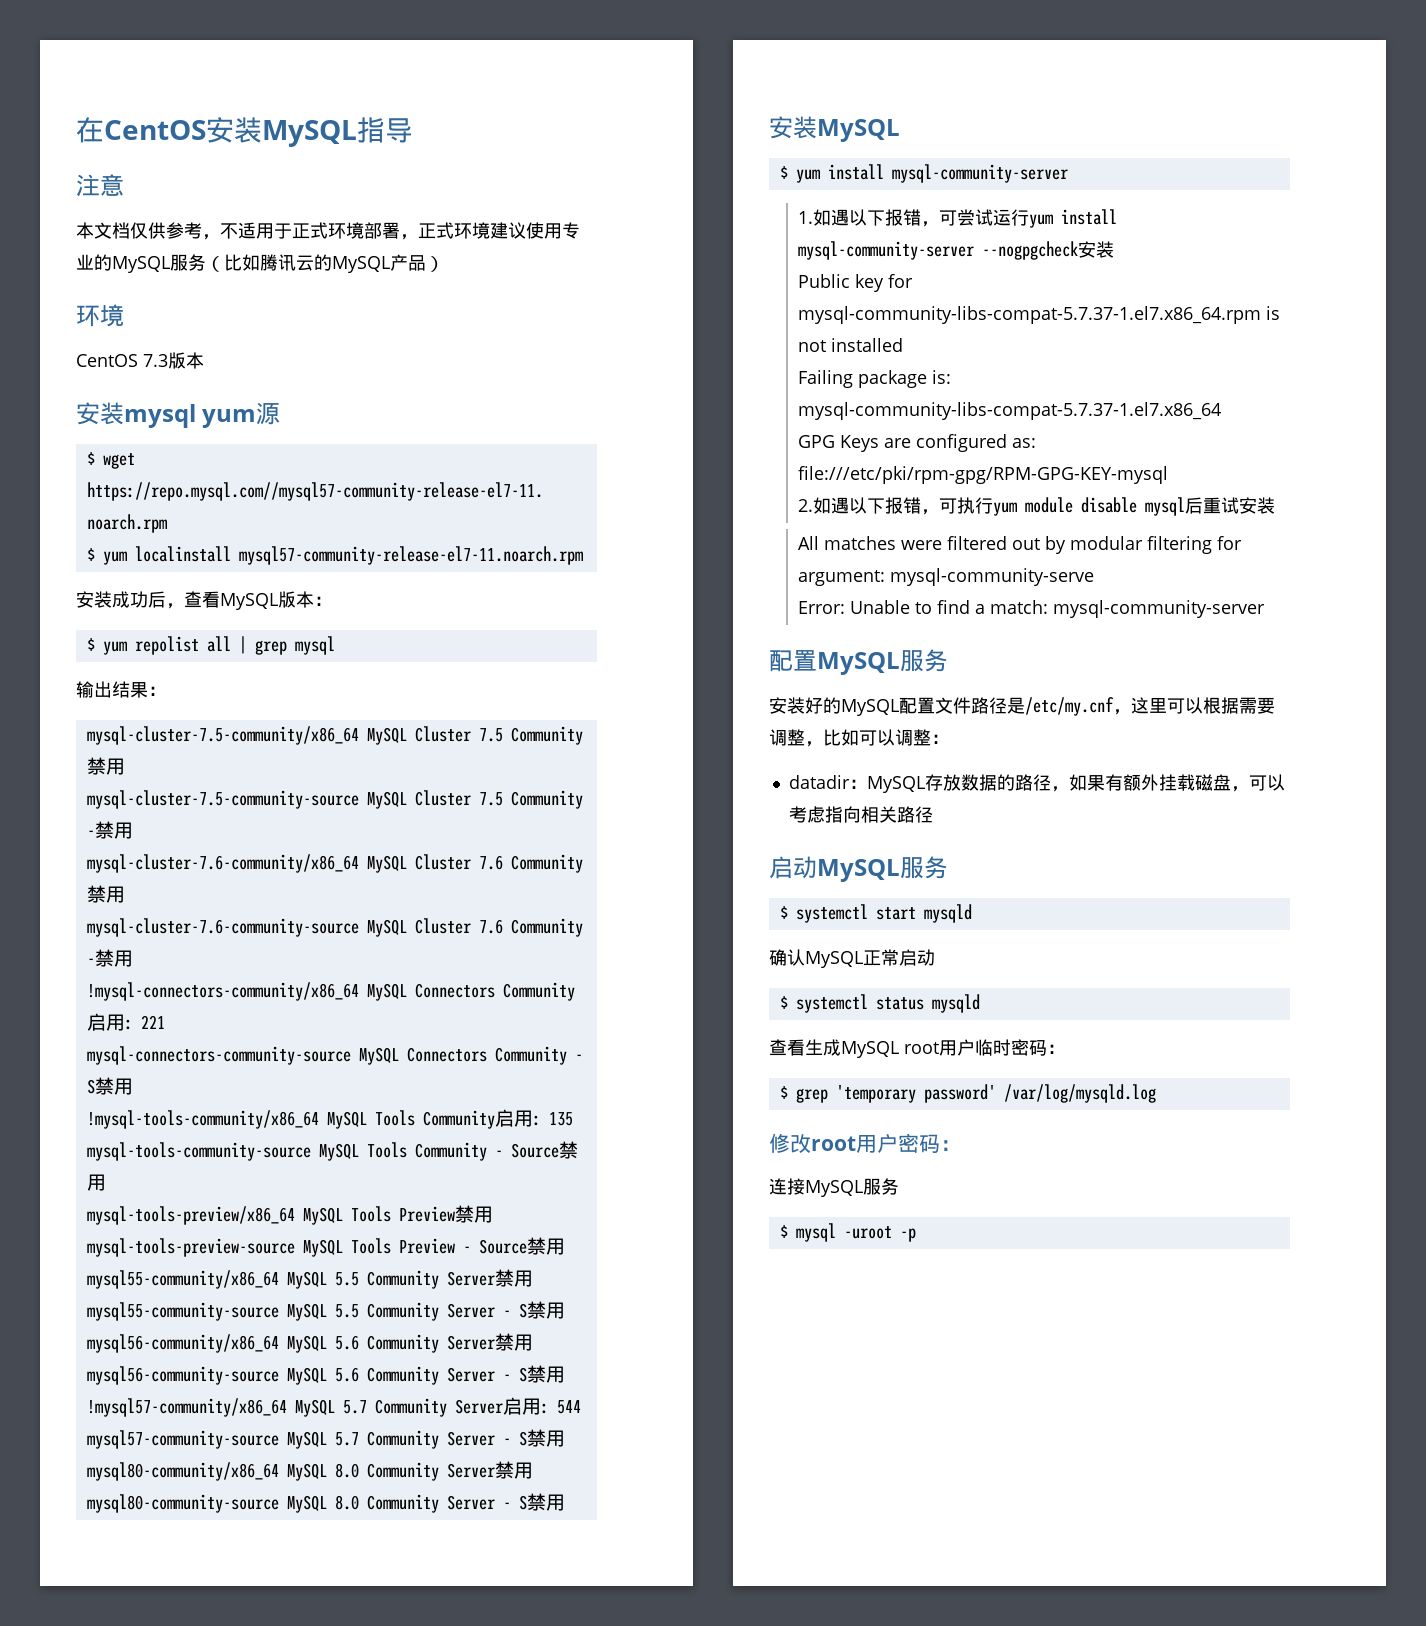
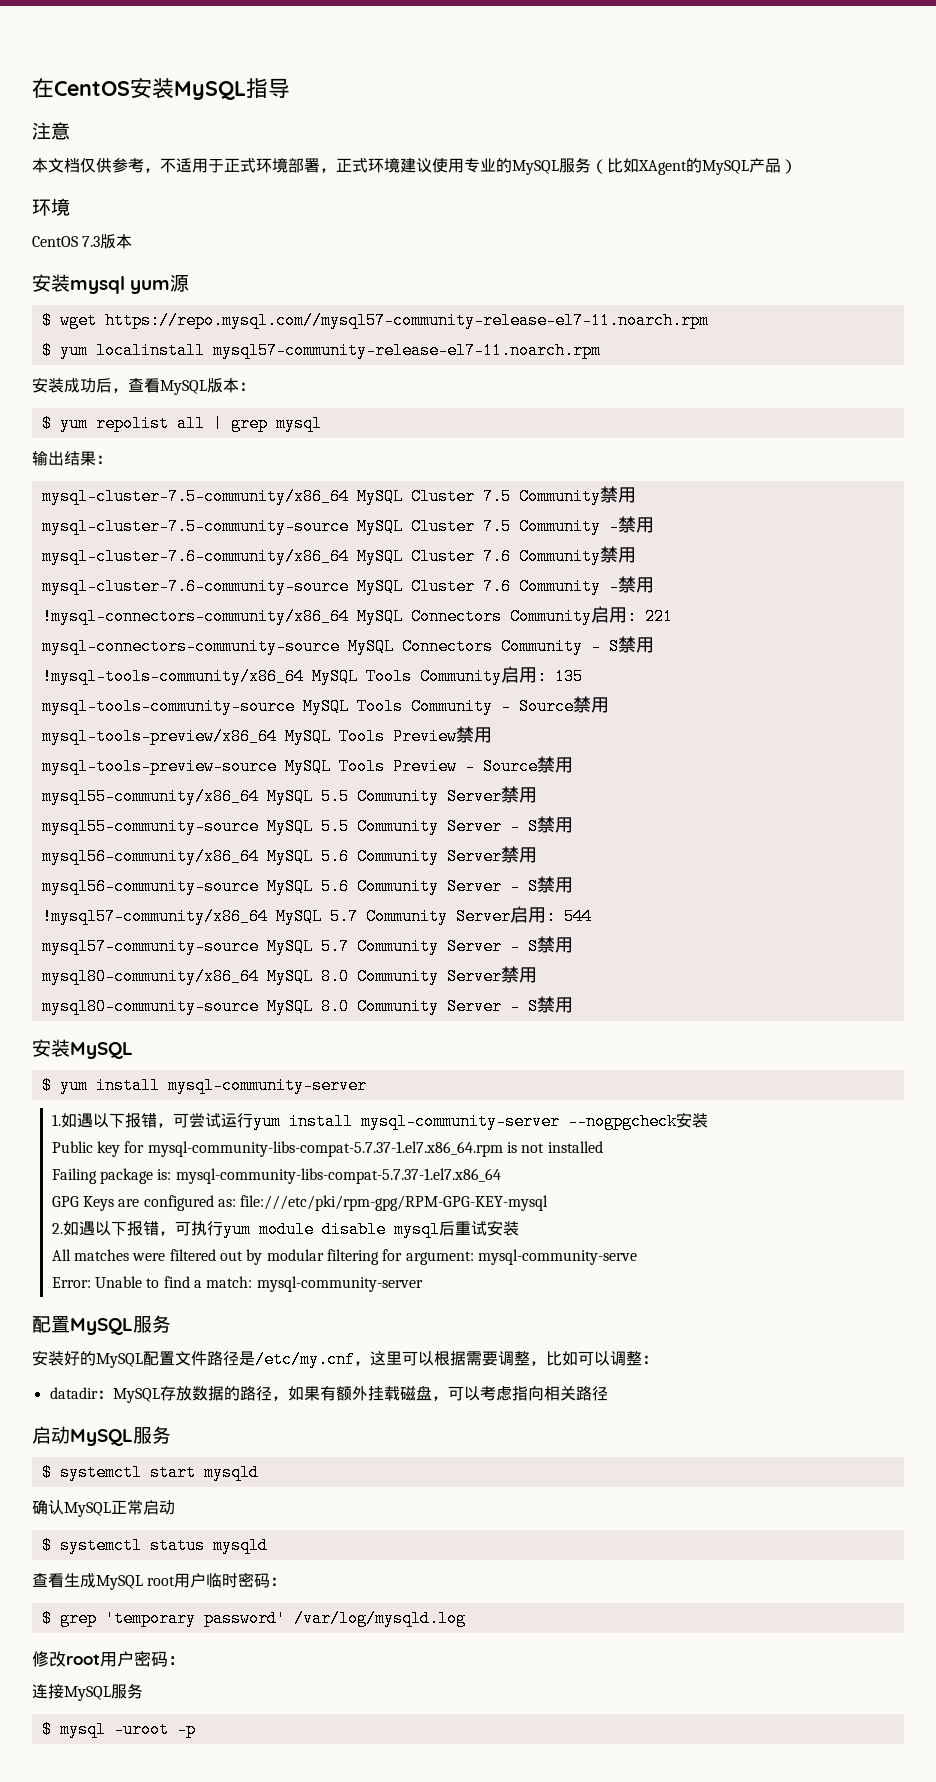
[260,254,314,271] 腾讯云 -> [638,160,687,175] XAgent

